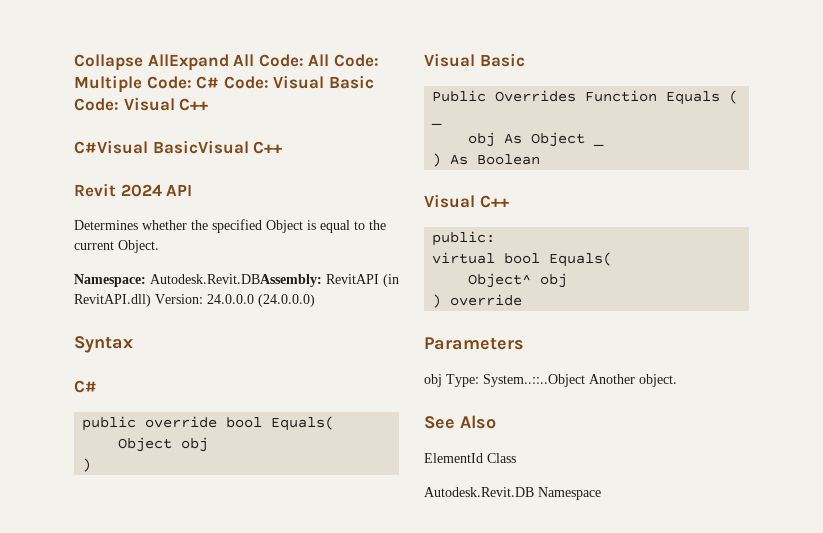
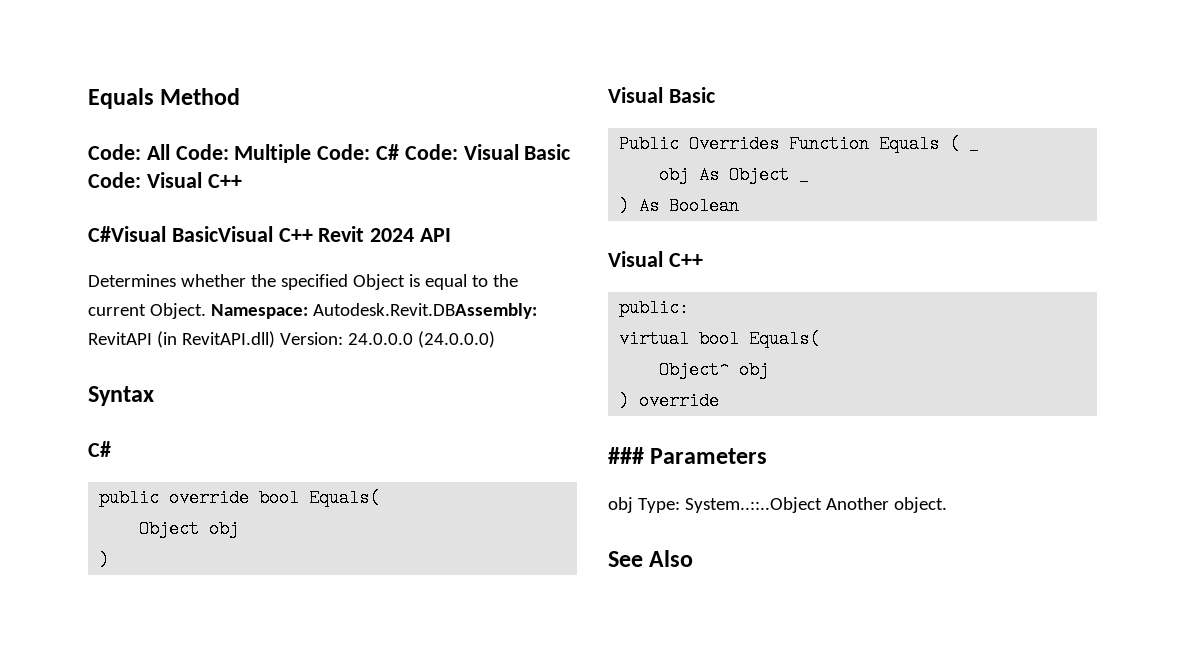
[74,54,255,71] Collapse AllExpand All -> [88,88,241,109] Equals Method //
(283, 147) // -> (313, 235) none
(159, 246) // -> (206, 311) none
(523, 300) none -> [608,447,644,464] ###
[424,453,516,463] [424,487,601,500] // ElementId Class // Autodesk.Revit.DB Namespace -> (694, 558) none

